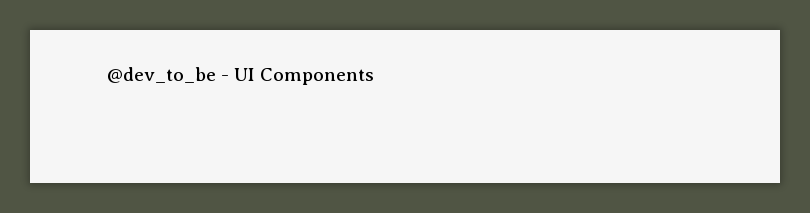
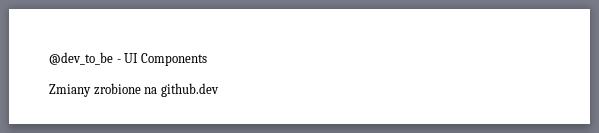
(375, 76) none -> [49,83,219,97] // Zmiany zrobione na github.dev

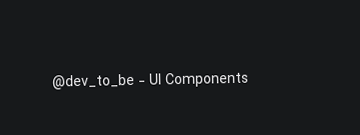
[49,83,219,97] // Zmiany zrobione na github.dev -> (249, 79) none

